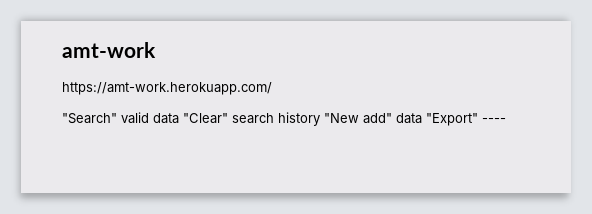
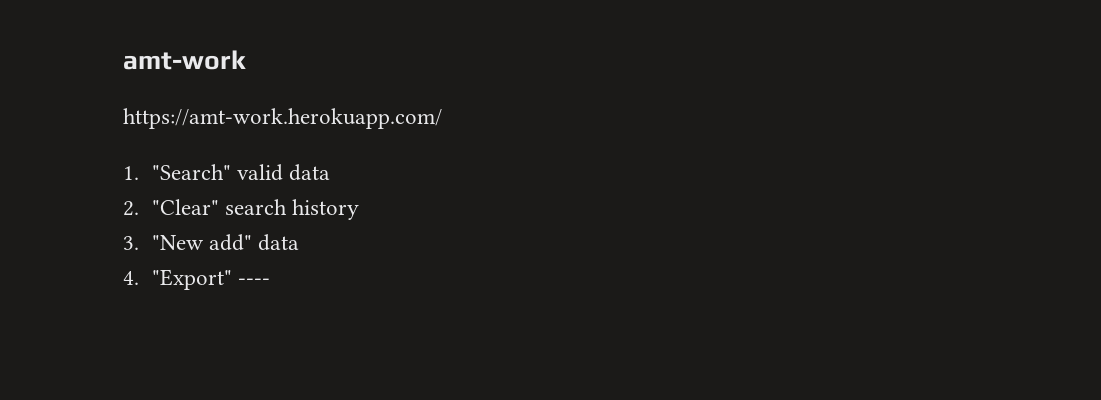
(272, 88) none -> [123,166,139,180] 1.
(179, 118) none -> [123,201,139,216] // 2.
(320, 119) none -> [123,236,139,250] // 3.
(422, 118) none -> [123,271,139,285] // 4.

